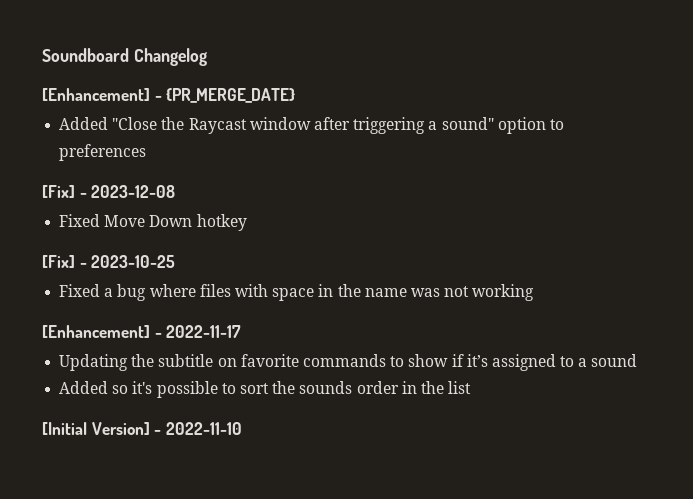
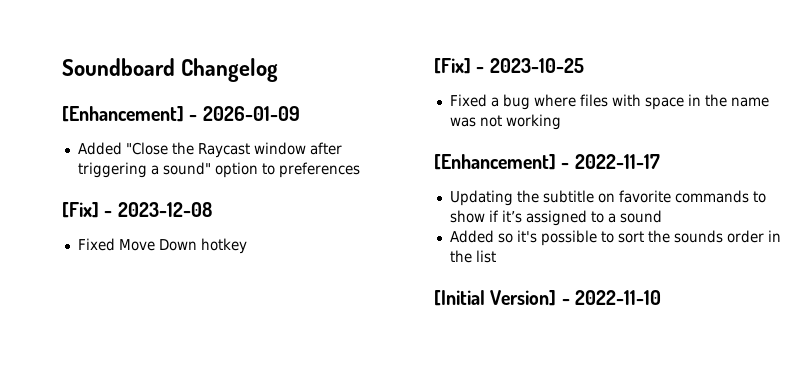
[166,88,296,103] {PR_MERGE_DATE} -> [202,106,300,121] 2026-01-09

